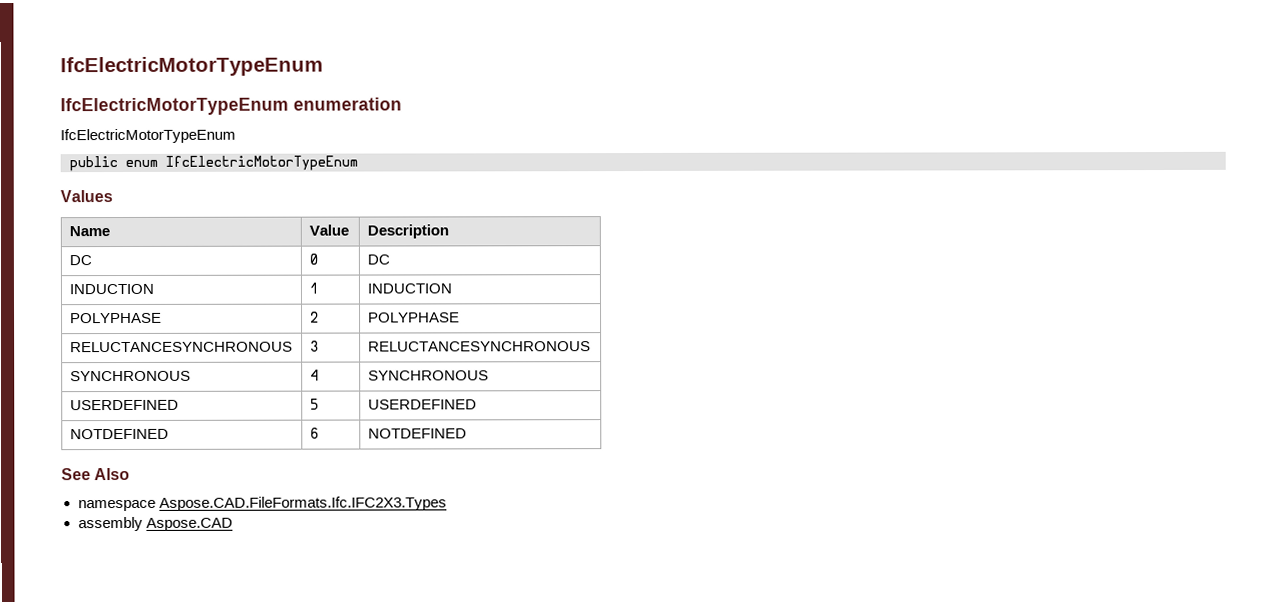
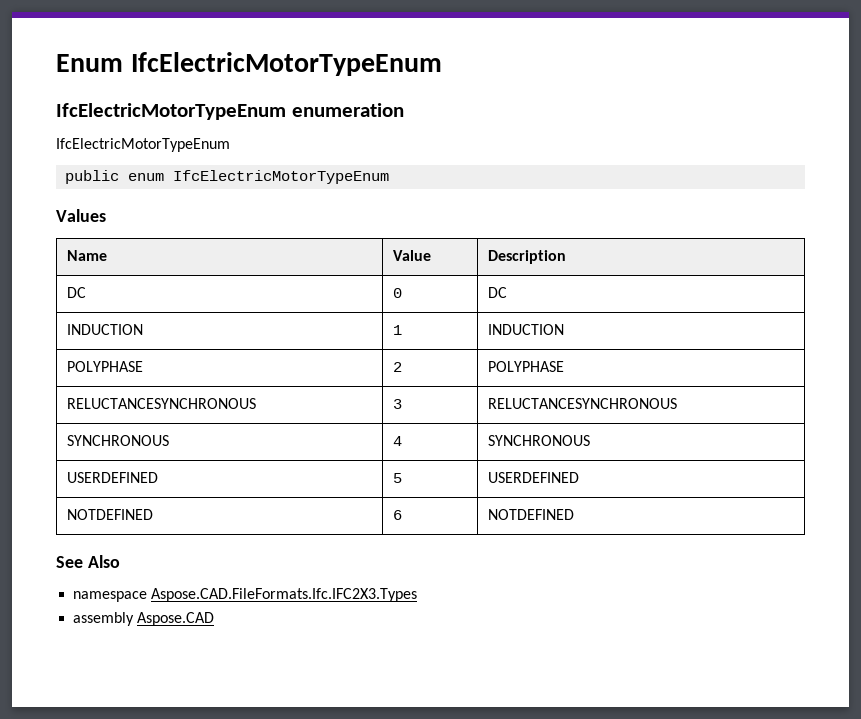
(60, 66) none -> [56,54,123,72] Enum

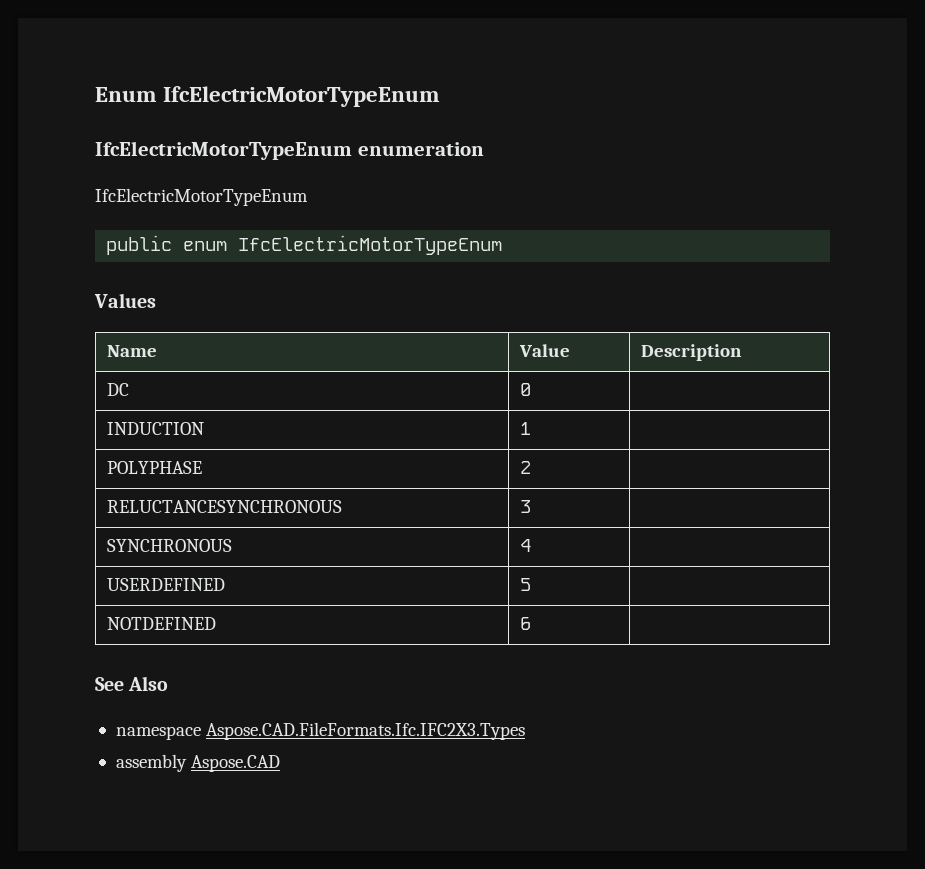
[488,287,508,298] DC -> (532, 389) none
[488,324,565,335] INDUCTION -> (532, 428) none
[488,361,565,372] POLYPHASE -> (532, 467) none
[488,398,678,409] RELUCTANCESYNCHRONOUS -> (532, 506) none
[488,435,591,446] SYNCHRONOUS -> (532, 545) none
[488,472,580,483] USERDEFINED -> (532, 584) none
[488,509,575,520] NOTDEFINED -> (532, 623) none

